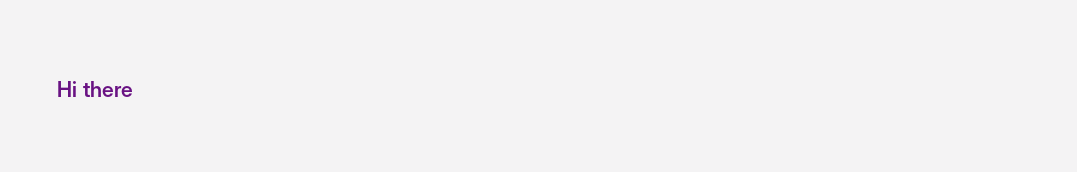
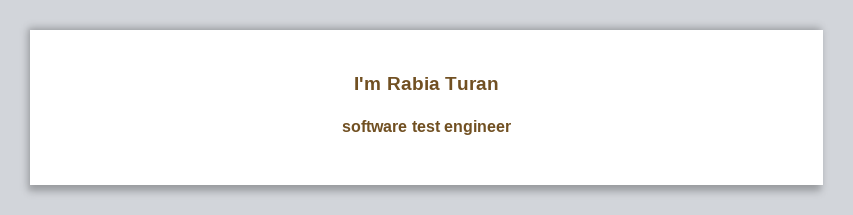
[57,81,133,97] Hi there -> [354,77,499,90] [342,120,511,135] I'm Rabia Turan // software test engineer

